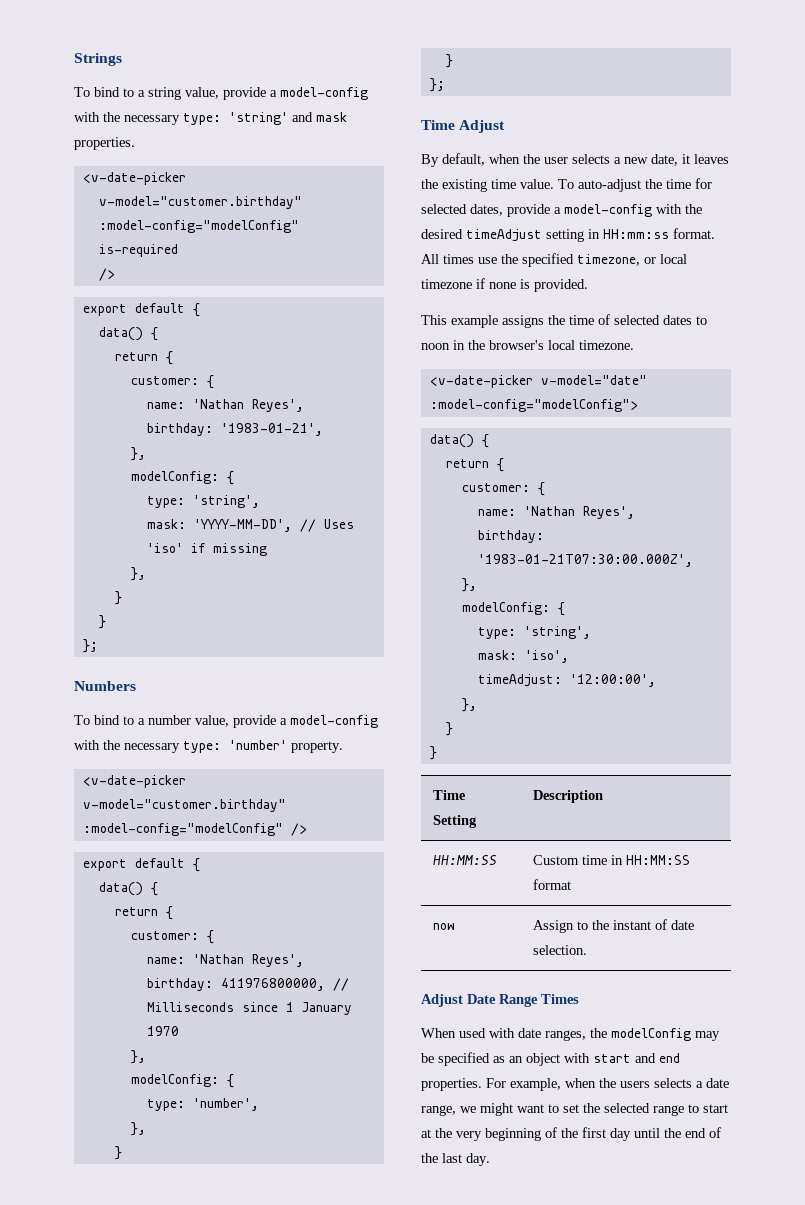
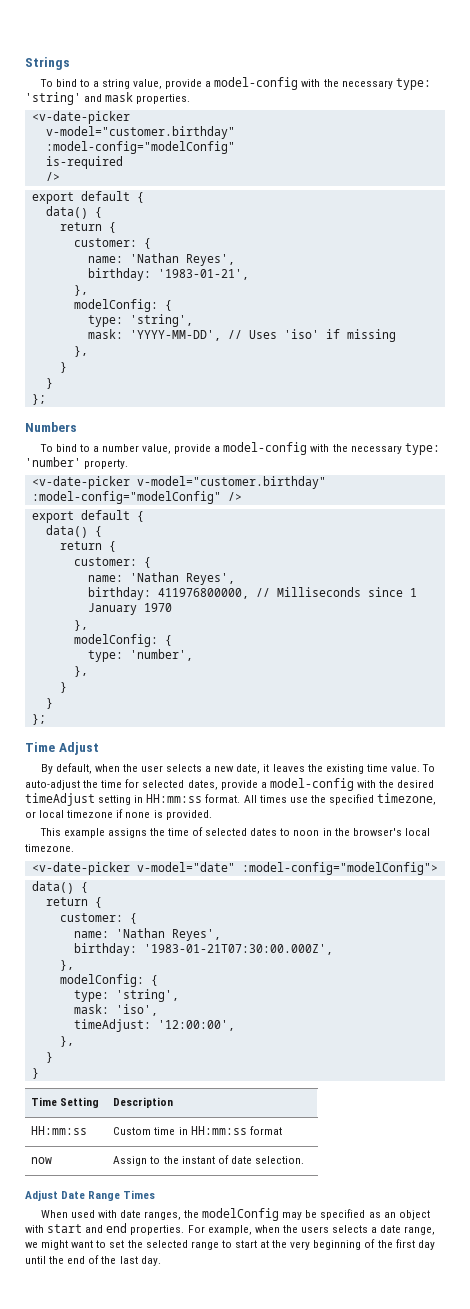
[432,855,497,865] HH:MM:SS -> [31,1126,88,1135] HH:mm:ss
[625,855,690,865] HH:MM:SS -> [190,1126,247,1135] HH:mm:ss

